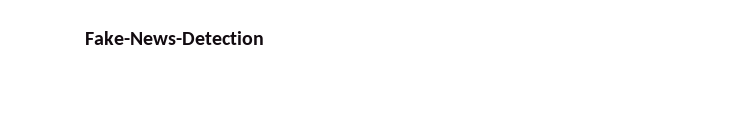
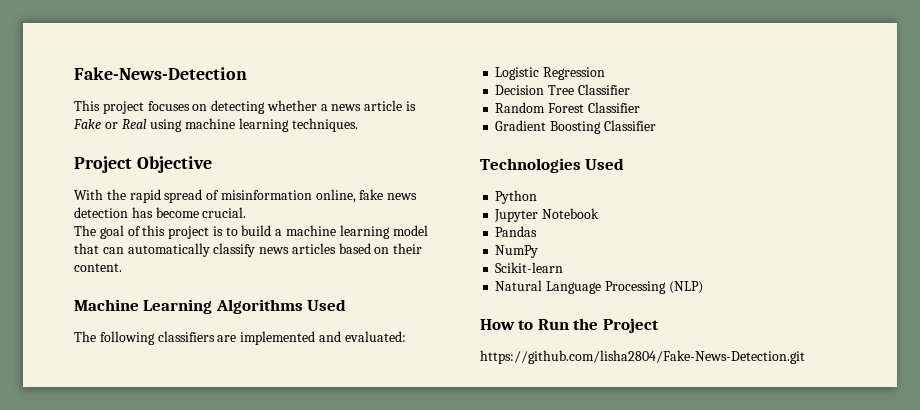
(264, 38) none -> [74,100,417,114] [73,118,358,132] [74,156,212,173] [74,189,418,203] [74,207,247,218] [74,225,428,239] [74,243,423,257] [74,263,122,272] [74,299,347,314] [74,331,406,345] [495,67,606,80] [495,84,630,95] [495,102,640,113] [495,120,656,134] [480,158,625,173] [495,190,538,204] [494,208,600,222] [495,226,538,237] [495,245,539,258] [495,262,564,273] [495,280,703,294] [480,318,659,333] [480,350,805,364] // This project focuses on detecting whether a news article is Fake or Real using machine learning techniques. // Project Objective // With the rapid spread of misinformation online, fake news detection has become crucial. // The goal of this project is to build a machine learning model that can automatically classify news articles based on their content. // Machine Learning Algorithms Used // The following classifiers are implemented and evaluated: // Logistic Regression // Decision Tree Classifier // Random Forest Classifier // Gradient Boosting Classifier // Technologies Used // Python // Jupyter Notebook // Pandas // NumPy // Scikit-learn // Natural Language Processing (NLP) // How to Run the Project // https://github.com/lisha2804/Fake-News-Detection.git

